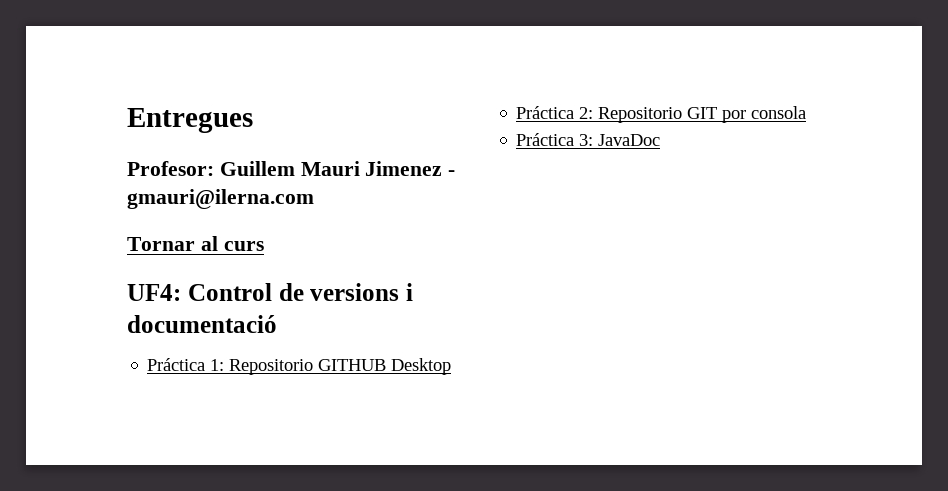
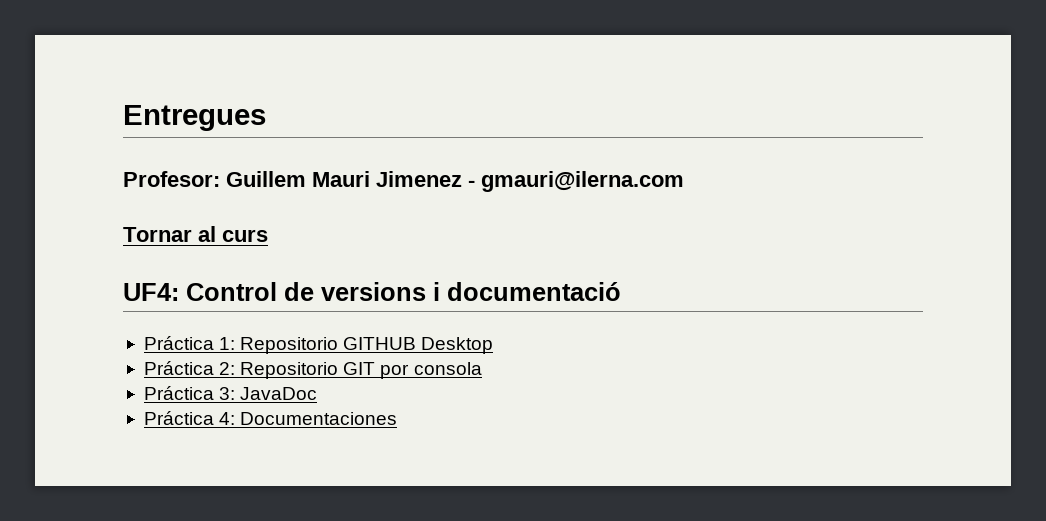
(661, 140) none -> [143,411,398,425] // Práctica 4: Documentaciones

